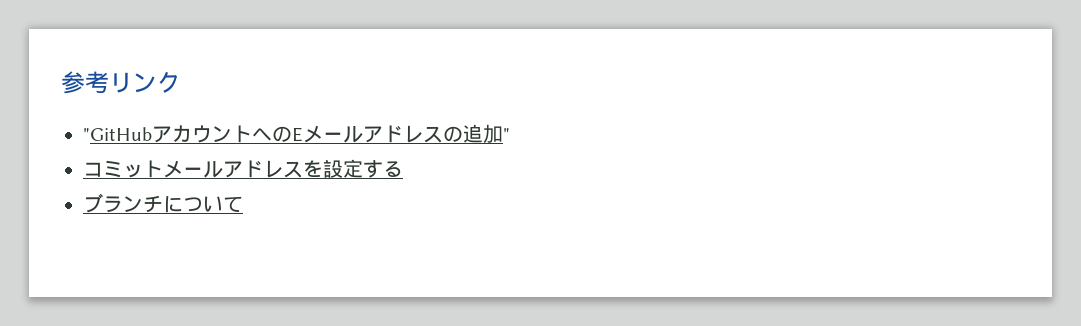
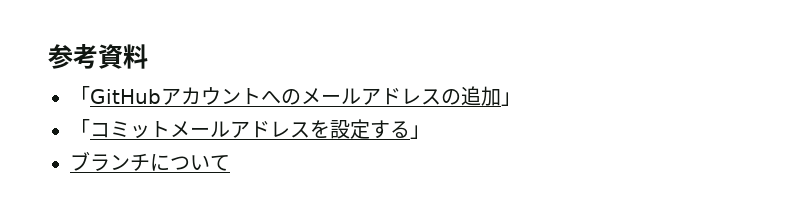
[109,71,181,93] [83,127,152,141] リンク // "GitHub -> [98,44,148,69] [70,86,161,104] 資料 // 「GitHub
[292,127,303,142] E -> (301, 97) none
[503,128,510,141] " // -> [501,92,521,106] [70,119,90,137] 」 // 「
(403, 169) none -> [410,125,430,139] 」

